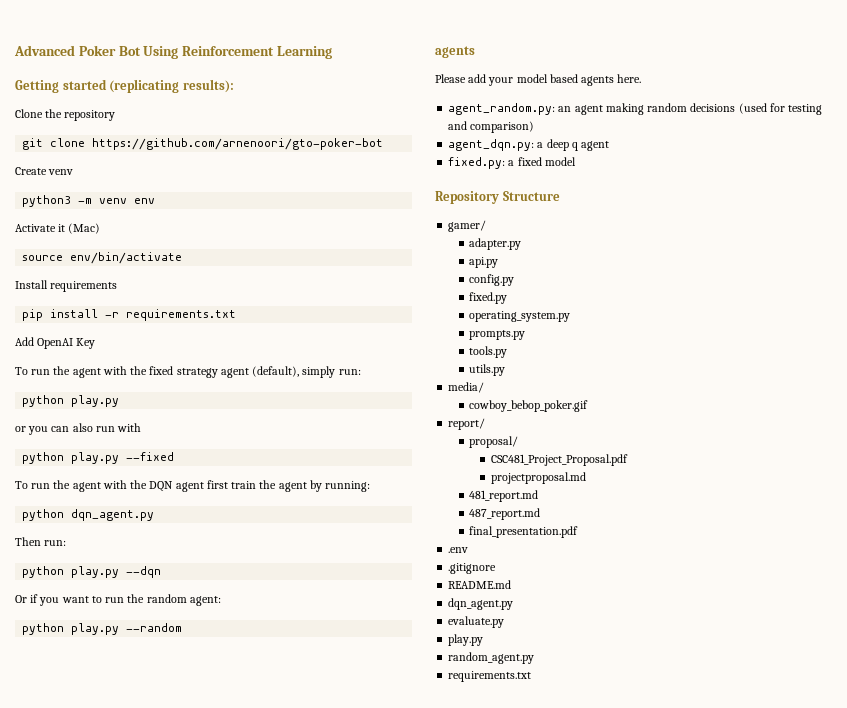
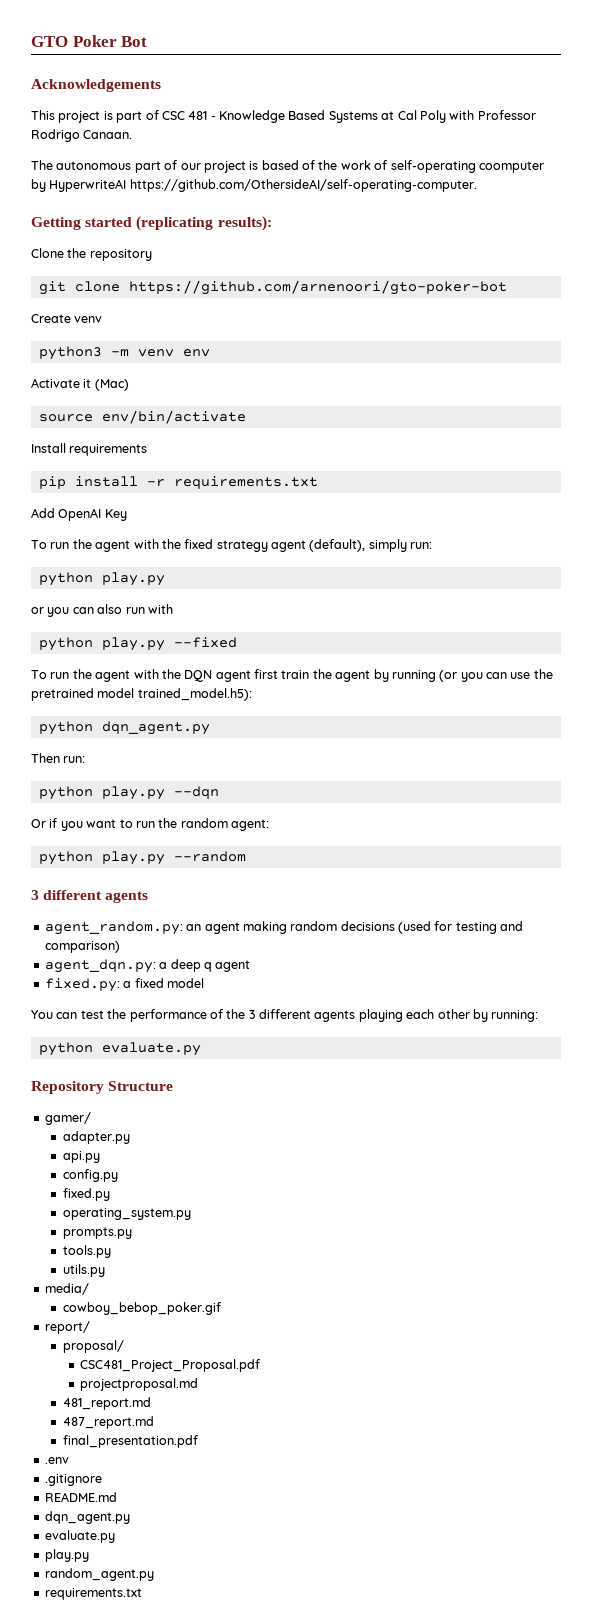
[14,45,75,56] Advanced -> [31,36,68,47] GTO
[143,46,332,59] Using Reinforcement Learning -> [31,79,161,92] [31,110,536,123] [31,129,133,142] [31,160,544,173] [31,179,477,192] // Acknowledgements // This project is part of CSC 481 - Knowledge Based Systems at Cal Poly with Professor Rodrigo Canaan. // The autonomous part of our project is based of the work of self-operating coomputer by HyperwriteAI https://github.com/OthersideAI/self-operating-computer.
[325,481,371,492] running: -> [391,669,553,682] [31,688,252,701] running (or you can use the pretrained model trained_model.h5):
[435,46,475,58] [435,74,642,86] agents // Please add your model based agents here. -> [31,890,149,903] 3 different agents
(576, 161) none -> [31,1009,539,1022] [38,1042,201,1056] // You can test the performance of the 3 different agents playing each other by running: // python evaluate.py

